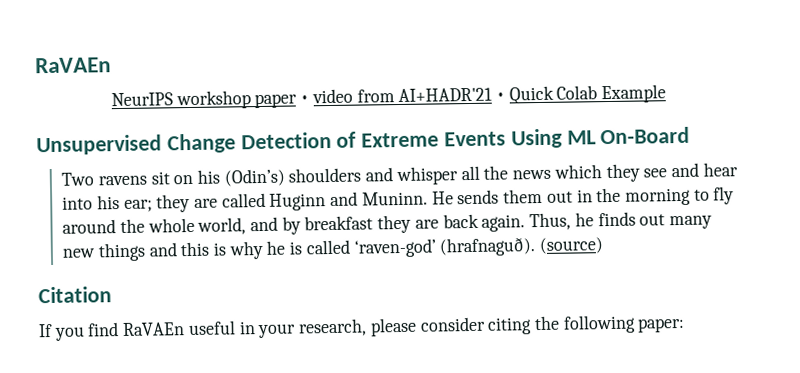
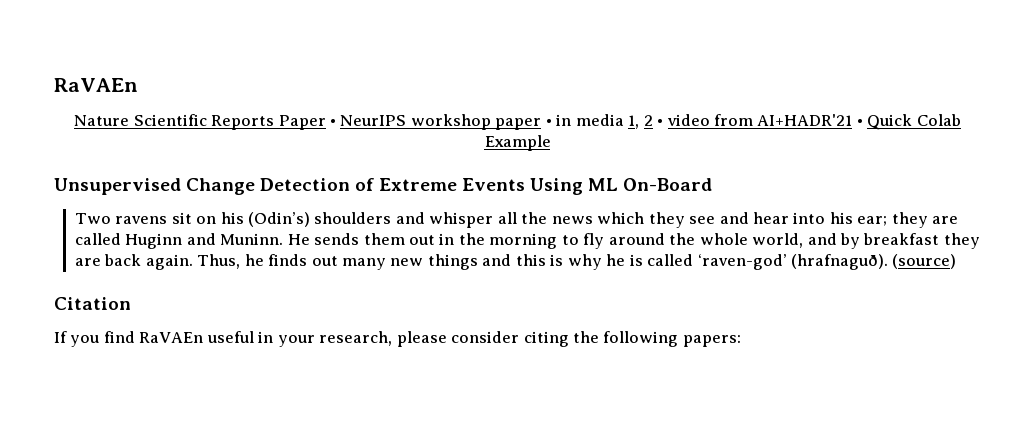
[110,90,298,110] NeurIPS workshop paper -> [74,114,653,130] Nature Scientific Reports Paper • NeurIPS workshop paper • in media 1, 2
[637,317,686,333] paper: -> [682,335,741,347] papers:

